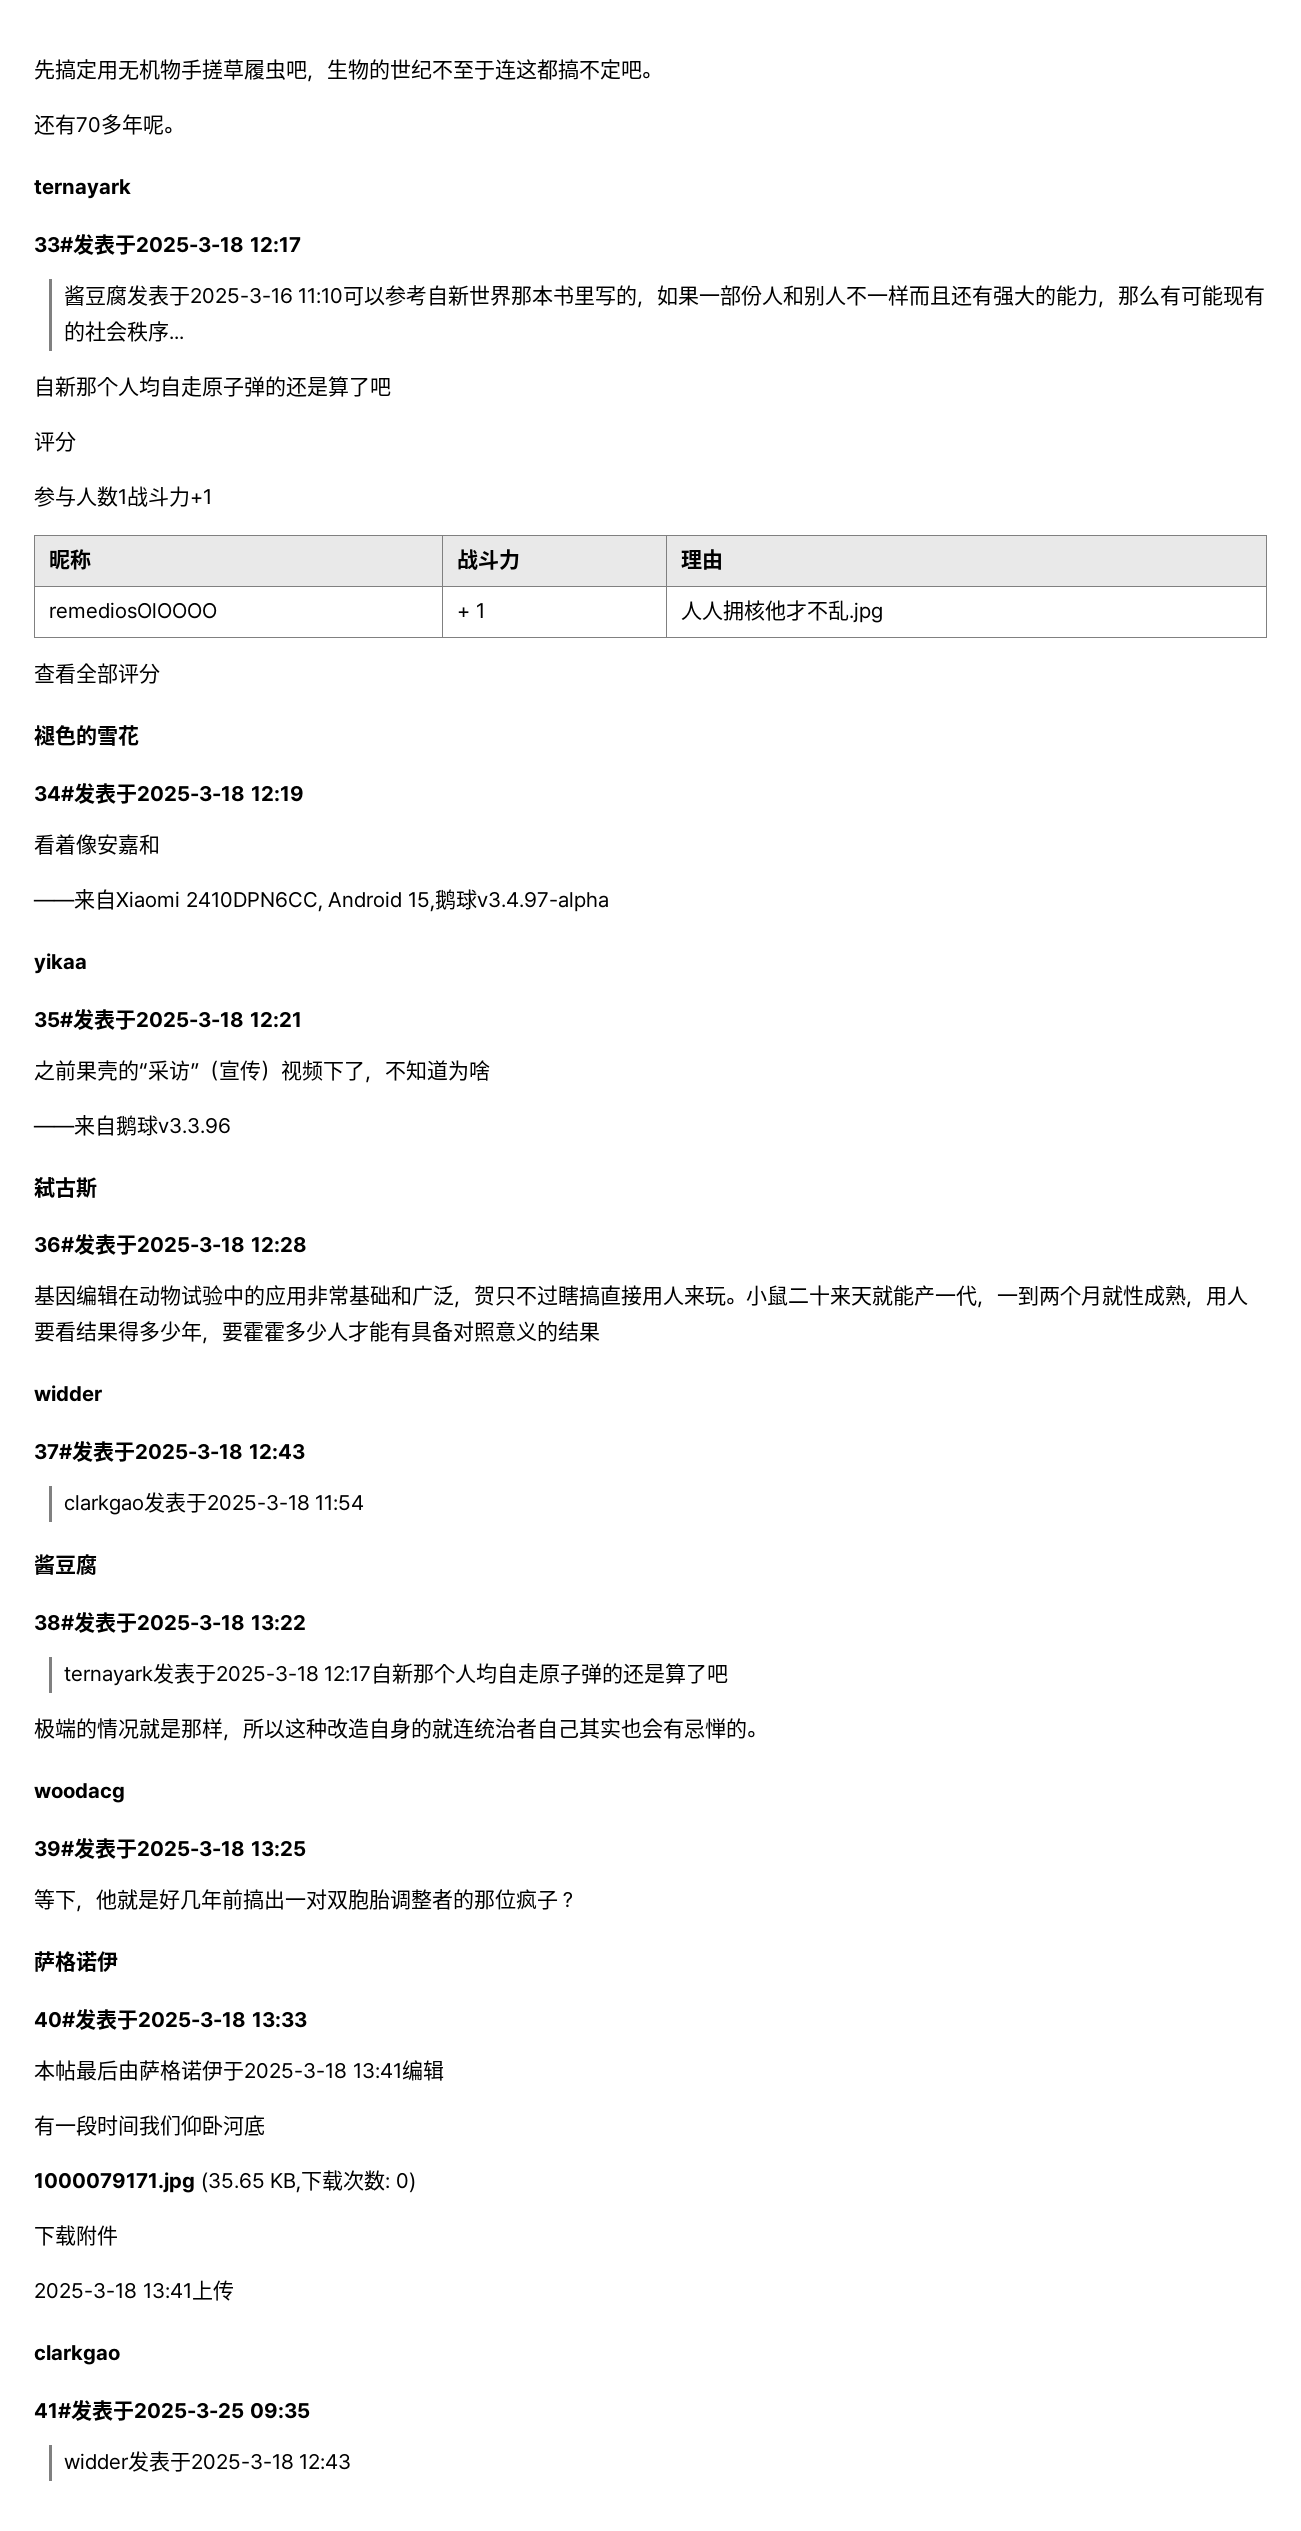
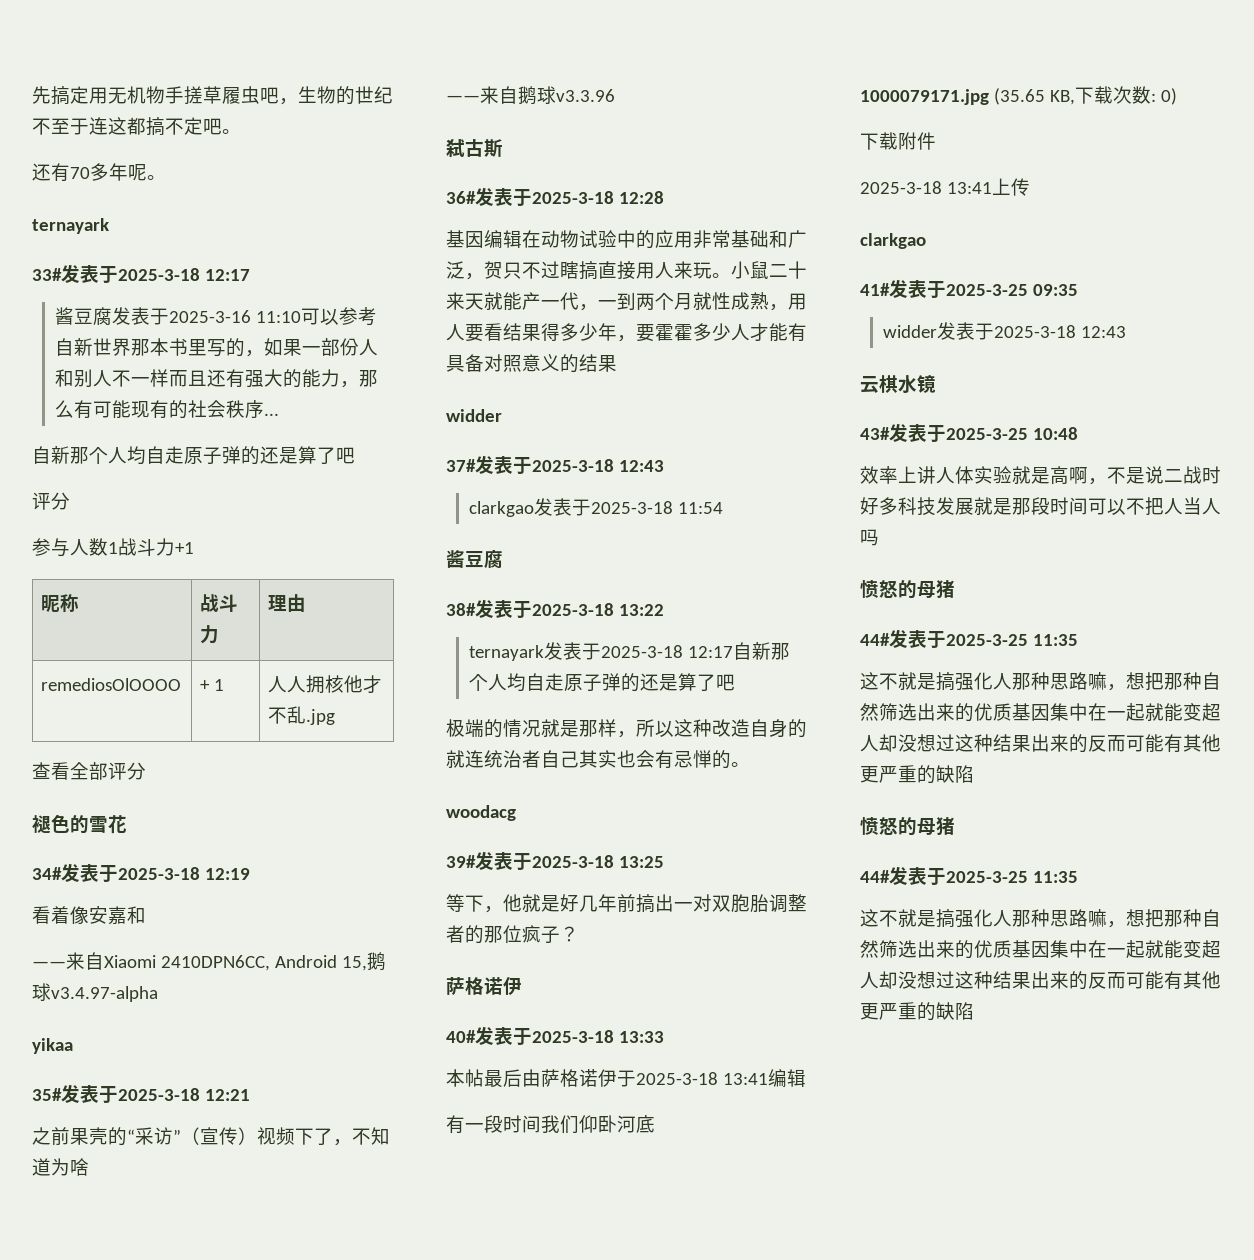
(352, 2461) none -> [860,374,936,393] [860,423,1078,442] [860,466,1221,485] [860,497,1221,516] [860,529,879,546] [860,580,955,599] [860,629,1078,648] [860,672,1221,691] [860,703,1221,722] [860,734,1221,753] [860,765,974,784] [860,817,955,836] [860,866,1078,885] [860,909,1221,928] [860,940,1221,959] [860,971,1221,990] [860,1002,974,1021] // 云棋水镜 // 43#发表于2025-3-25 10:48 // 效率上讲人体实验就是高啊，不是说二战时好多科技发展就是那段时间可以不把人当人吗 // 愤怒的母猪 // 44#发表于2025-3-25 11:35 // 这不就是搞强化人那种思路嘛，想把那种自然筛选出来的优质基因集中在一起就能变超人却没想过这种结果出来的反而可能有其他更严重的缺陷 // 愤怒的母猪 // 44#发表于2025-3-25 11:35 // 这不就是搞强化人那种思路嘛，想把那种自然筛选出来的优质基因集中在一起就能变超人却没想过这种结果出来的反而可能有其他更严重的缺陷

